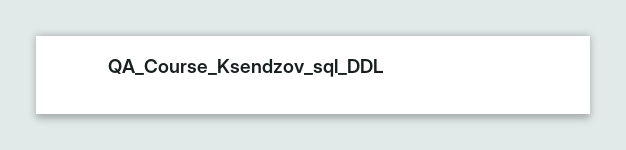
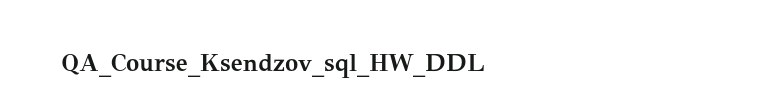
[108,59,383,77] QA_Course_Ksendzov_sql_DDL -> [61,53,485,78] QA_Course_Ksendzov_sql_HW_DDL

